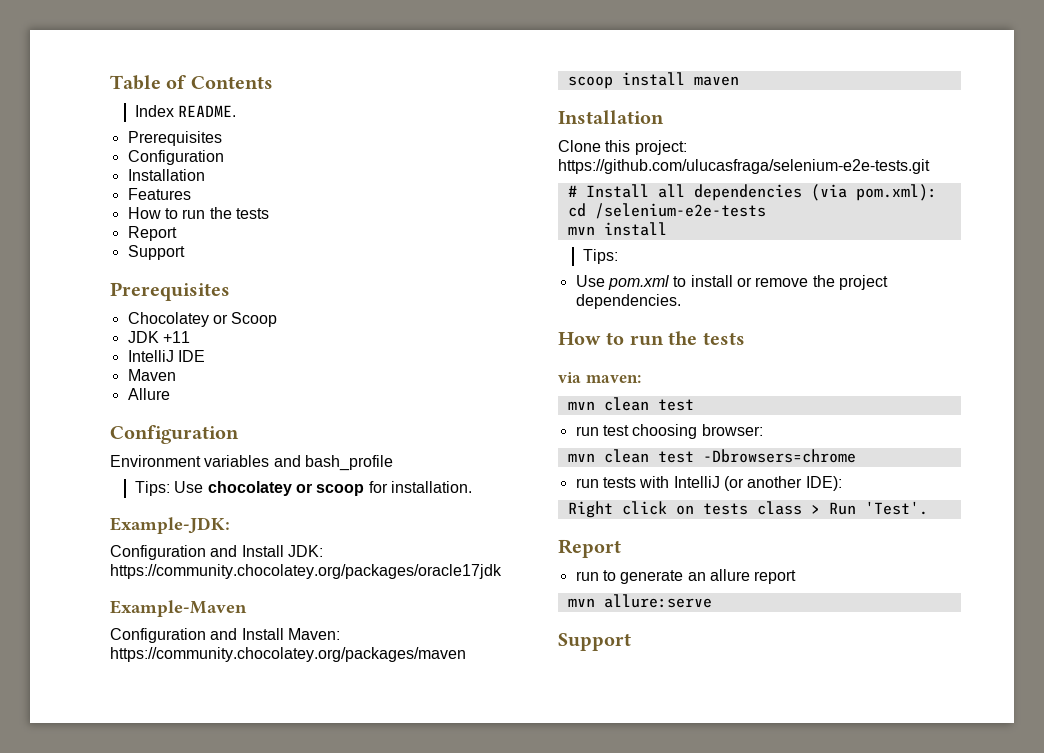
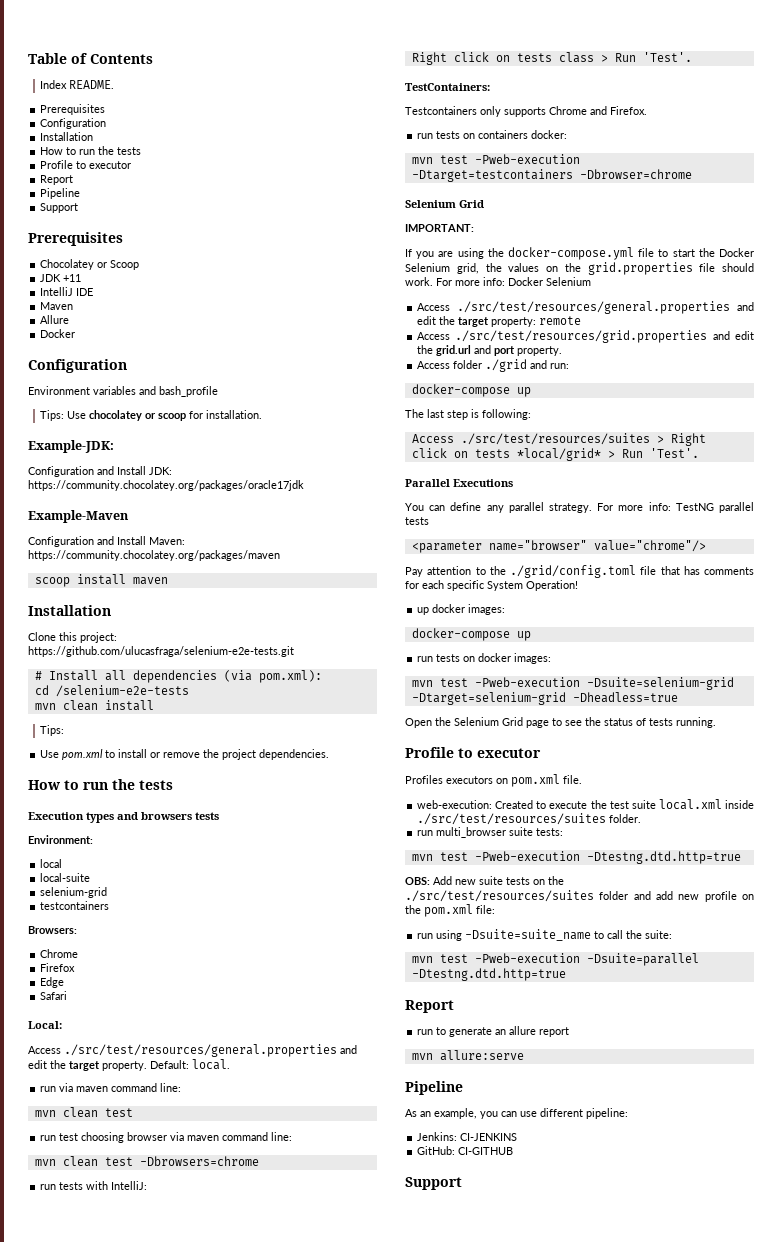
[127,188,191,200] [127,207,269,219] [127,226,177,241] // Features // How to run the tests // Report -> [40,146,142,155] [40,160,132,169] [40,175,74,185] [40,188,81,199] // How to run the tests // Profile to executor // Report // Pipeline
(170, 394) none -> [40,329,76,338] // Docker
(595, 230) none -> [62,700,98,711] clean
[558,372,641,383] via maven: -> [28,812,219,823] [28,835,93,844] [40,859,63,868] [40,873,91,882] [40,887,108,898] [40,901,110,910] [28,926,77,934] [40,949,79,958] [40,963,76,972] [40,977,65,988] [40,991,68,1000] [28,1021,62,1029] [28,1044,357,1057] [28,1059,230,1071] [40,1083,182,1092] Execution types and browsers tests // Environment: // local // local-suite // selenium-grid // testcontainers // Browsers: // Chrome // Firefox // Edge // Safari // Local: // Access ./src/test/resources/general.properties and edit the target property. Default: local. // run via maven command line:
[701,424,763,436] browser: -> [127,1132,293,1141] browser via maven command line:
[673,476,842,491] IntelliJ (or another IDE): -> [111,1181,148,1190] IntelliJ:
(928, 508) none -> [405,83,490,91] [405,106,647,117] [417,130,568,139] [411,154,580,164] [411,169,692,182] [405,200,484,208] [405,224,474,232] [405,247,754,260] [405,262,754,275] [405,277,591,286] [417,301,754,314] [417,316,582,327] [417,330,754,343] [417,345,563,356] [417,359,570,372] [411,384,531,397] [405,409,531,420] [411,433,706,446] [411,448,699,461] [405,479,513,487] [405,502,754,513] [405,517,429,525] [411,540,706,553] [405,565,754,578] [405,580,578,591] [417,604,506,615] [411,628,531,641] [417,653,552,664] [411,677,734,690] [411,692,678,705] [405,717,716,728] [405,747,541,758] [405,774,582,787] [417,799,754,810] [417,813,642,825] [417,827,564,838] [411,851,741,864] [405,876,564,885] [405,890,754,902] [405,904,495,917] [417,929,673,941] [411,953,699,966] [411,968,566,981] // TestContainers: // Testcontainers only supports Chrome and Firefox. // run tests on containers docker: // mvn test -Pweb-execution -Dtarget=testcontainers -Dbrowser=chrome // Selenium Grid // IMPORTANT: // If you are using the docker-compose.yml file to start the Docker Selenium grid, the values on the grid.properties file should work. For more info: Docker Selenium // Access ./src/test/resources/general.properties and edit the target property: remote // Access ./src/test/resources/grid.properties and edit the grid.url and port property. // Access folder ./grid and run: // docker-compose up // The last step is following: // Access ./src/test/resources/suites > Right click on tests *local/grid* > Run 'Test'. // Parallel Executions // You can define any parallel strategy. For more info: TestNG parallel tests // <parameter name="browser" value="chrome"/> // Pay attention to the ./grid/config.toml file that has comments for each specific System Operation! // up docker images: // docker-compose up // run tests on docker images: // mvn test -Pweb-execution -Dsuite=selenium-grid -Dtarget=selenium-grid -Dheadless=true // Open the Selenium Grid page to see the status of tests running. // Profile to executor // Profiles executors on pom.xml file. // web-execution: Created to execute the test suite local.xml inside ./src/test/resources/suites folder. // run multi_browser suite tests: // mvn test -Pweb-execution -Dtestng.dtd.http=true // OBS: Add new suite tests on the ./src/test/resources/suites folder and add new profile on the pom.xml file: // run using -Dsuite=suite_name to call the suite: // mvn test -Pweb-execution -Dsuite=parallel -Dtestng.dtd.http=true
(712, 601) none -> [405,1081,463,1095] [405,1108,628,1119] [417,1132,518,1141] [417,1146,514,1155] // Pipeline // As an example, you can use different pipeline: // Jenkins: CI-JENKINS // GitHub: CI-GITHUB

